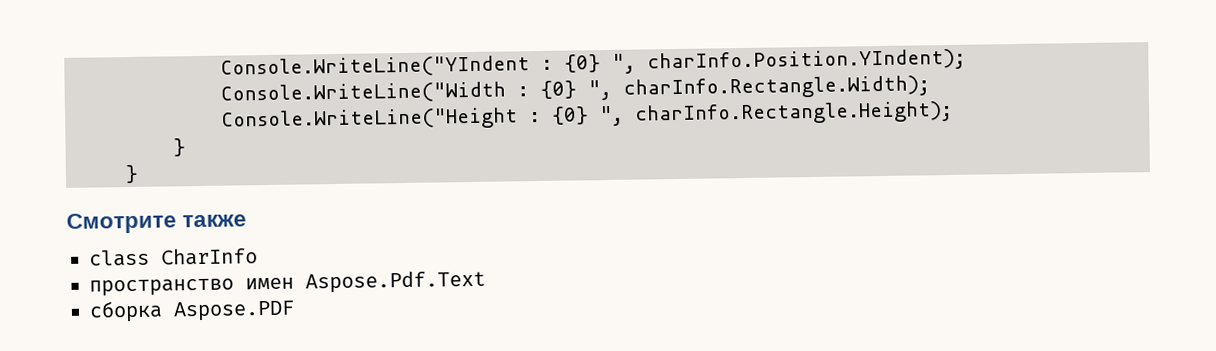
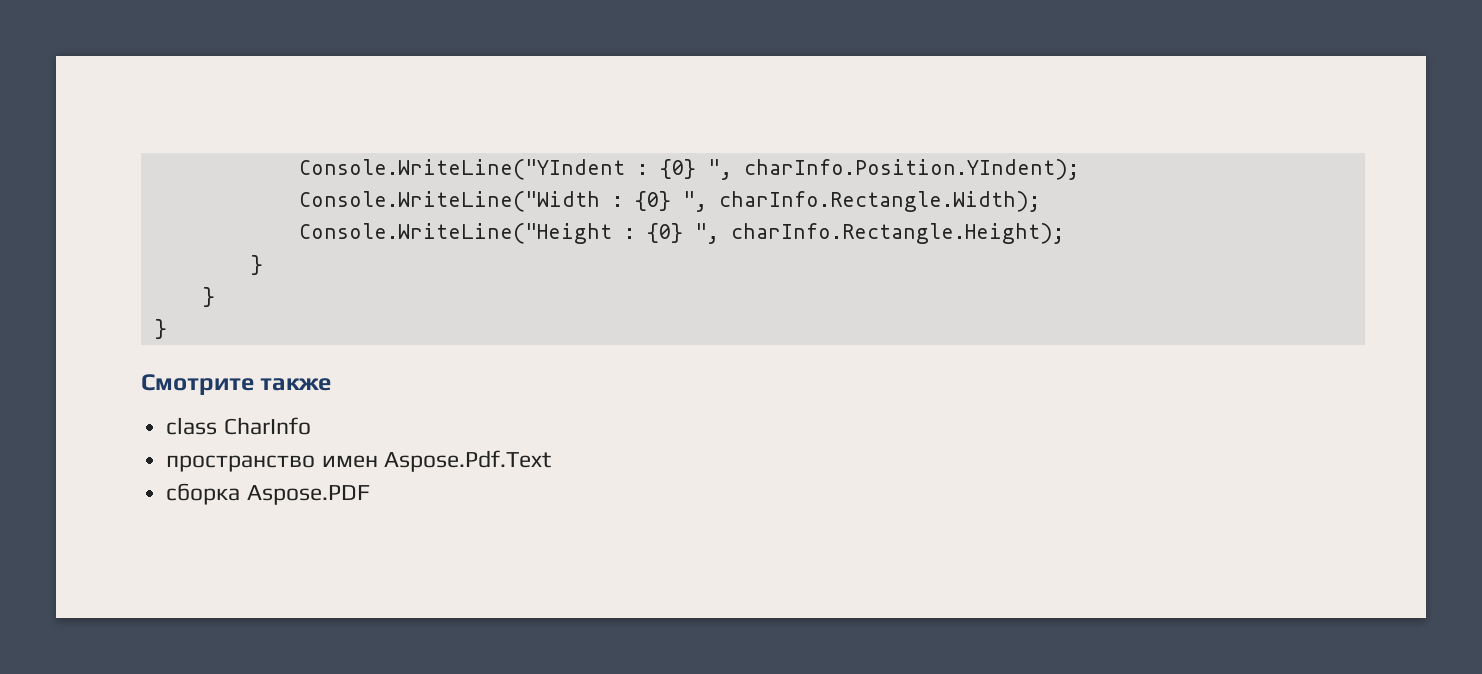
(139, 174) none -> [154,319,167,339] // }

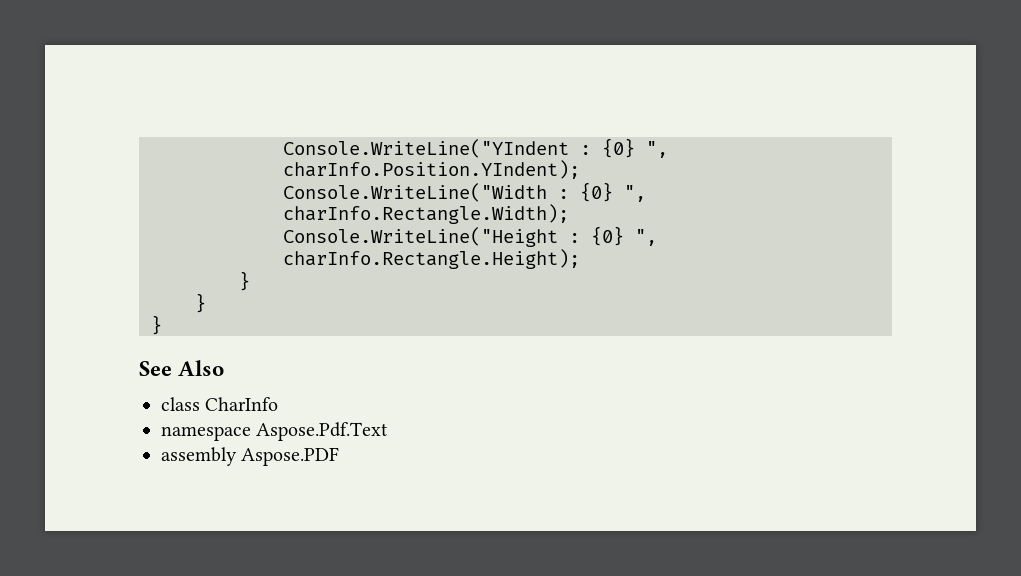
[141,374,332,395] Смотрите также -> [139,360,225,376] See Also
[166,455,378,472] пространство имен -> [161,426,251,441] namespace
[166,483,241,505] сборка -> [161,447,237,466] assembly

